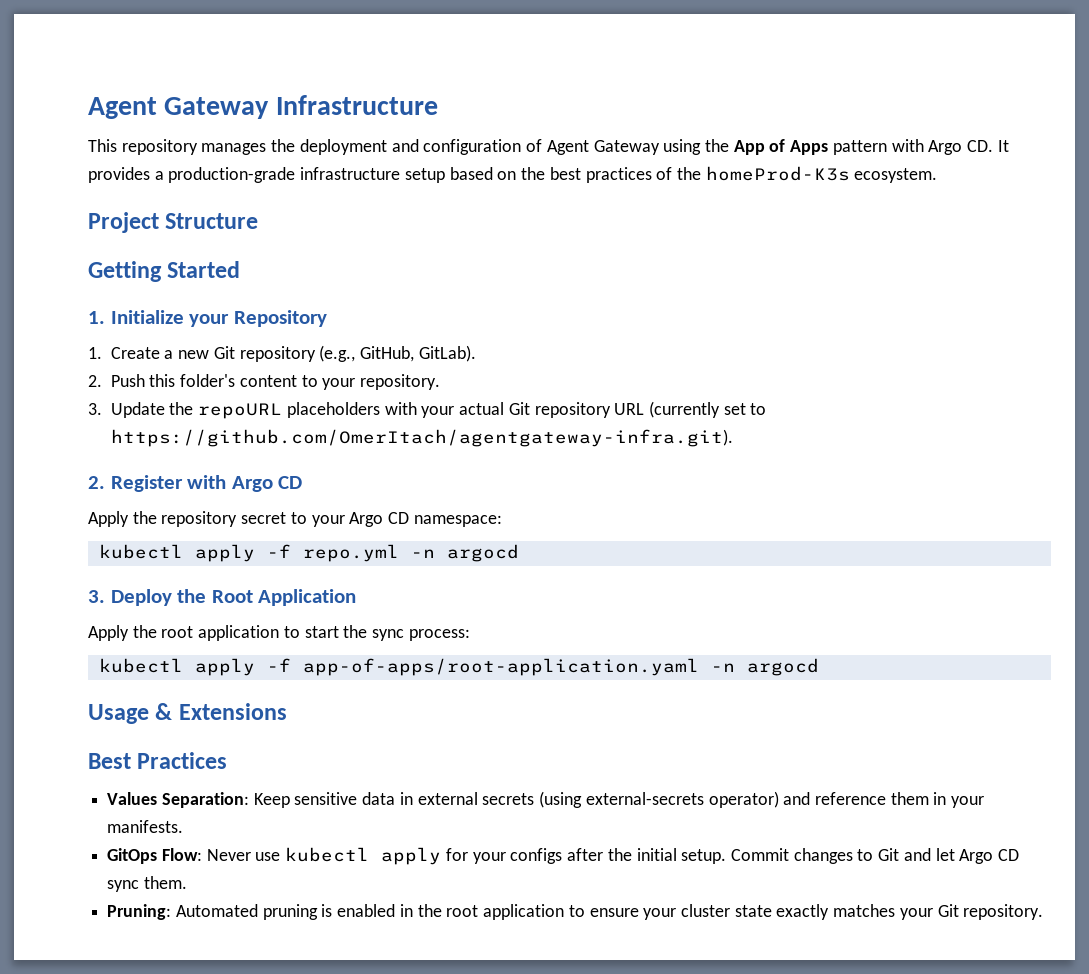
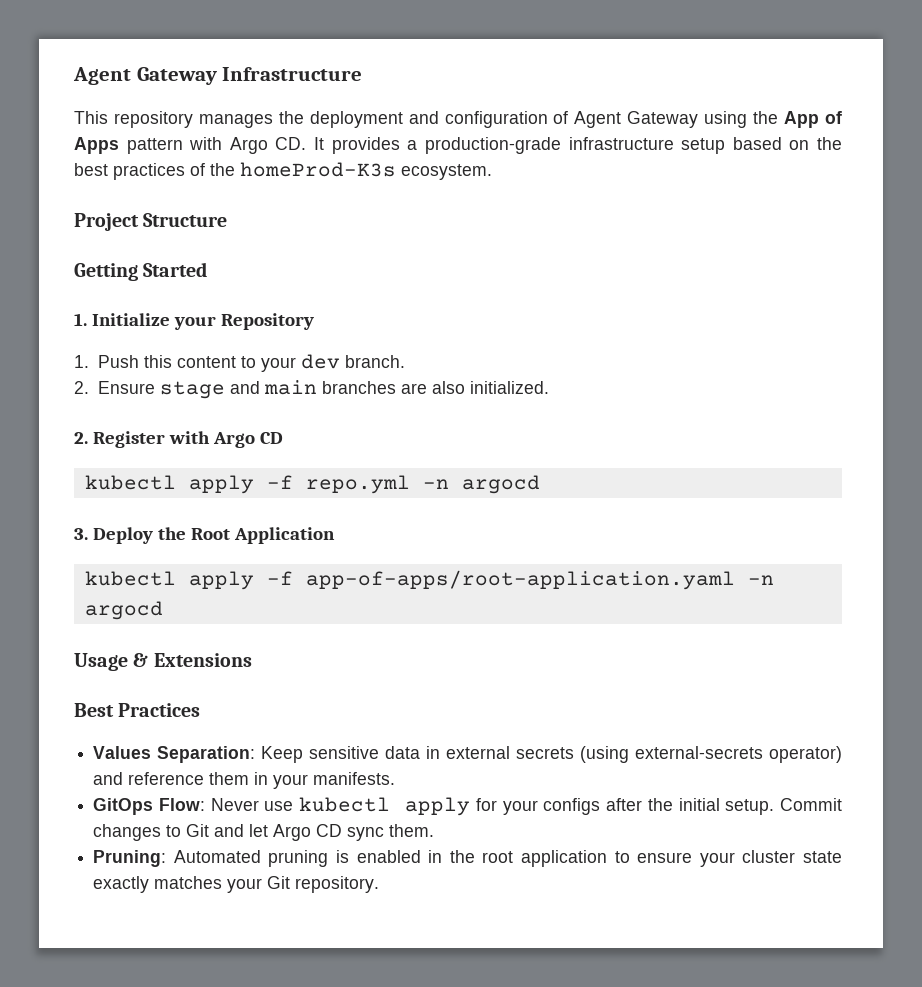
[110,345,476,362] [88,375,102,387] Create a new Git repository (e.g., GitHub, GitLab). // 2. -> (89, 361) none
[180,374,236,387] folder's -> (172, 361) none
[360,374,441,390] [88,401,767,419] [110,429,733,447] repository. // 3. Update the repoURL placeholders with your actual Git repository URL (currently set to https://github.com/OmerItach/agentgateway-infra.git). -> [300,354,405,369] [74,380,549,399] dev branch. // 2. Ensure stage and main branches are also initialized.
[88,511,502,527] // Apply the repository secret to your Argo CD namespace: -> (283, 438) none
[88,625,470,641] // Apply the root application to start the sync process: -> (335, 535) none

